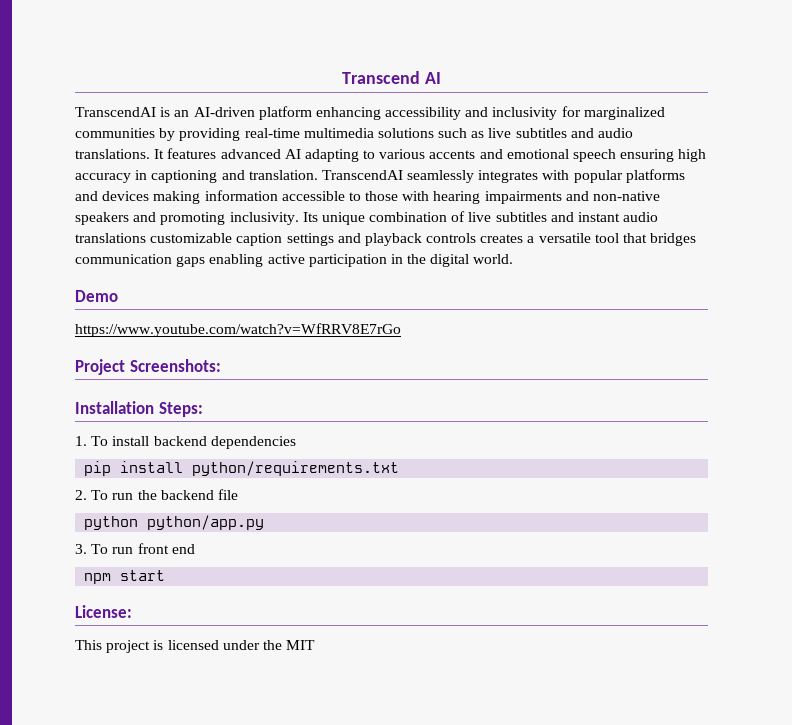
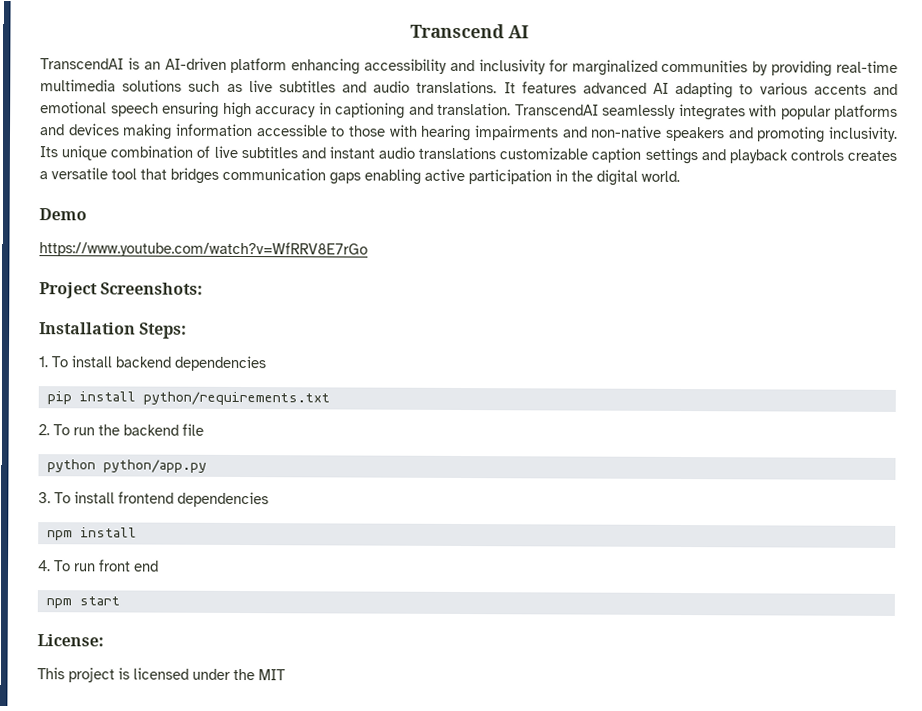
(109, 549) none -> [74,491,269,508] [46,527,137,541] [38,560,71,572] install frontend dependencies // npm install // 4. To

